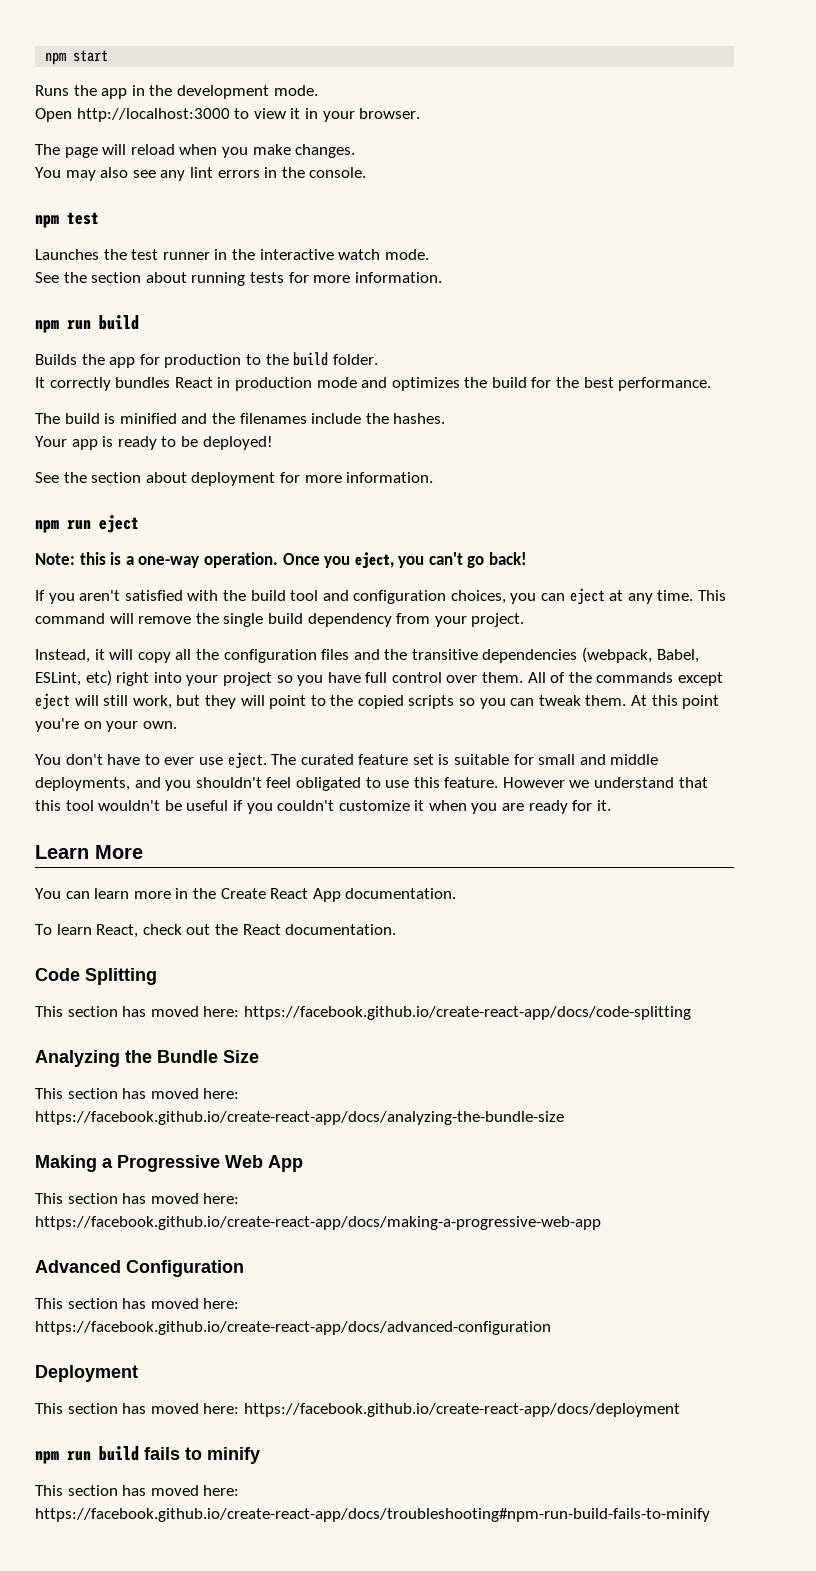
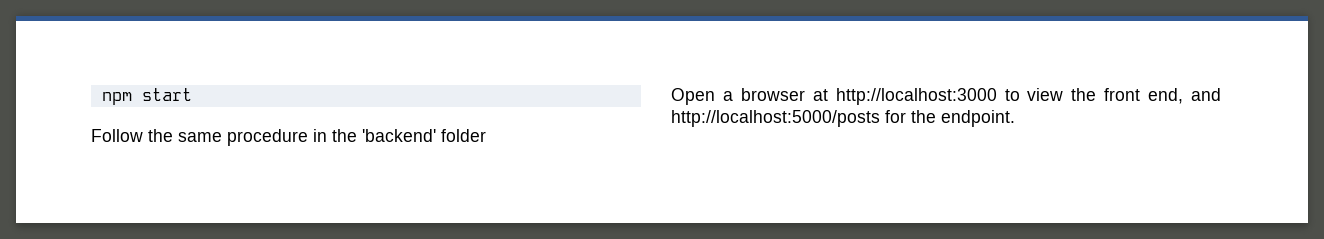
[35,85,318,99] [35,108,421,122] [35,144,356,158] [35,167,367,181] [35,212,99,228] [35,249,429,260] [35,272,442,286] [35,315,139,333] [35,352,378,368] [35,377,712,391] [35,413,446,424] [35,436,273,450] [35,472,434,486] [35,515,139,533] [35,552,528,569] [35,588,727,605] [35,613,525,627] [35,647,699,663] [35,670,724,686] [35,693,720,710] [35,718,177,732] [35,752,659,769] [35,777,708,791] [35,800,611,814] [35,845,143,859] [35,888,457,902] [35,924,397,938] [35,968,157,985] [35,1006,691,1020] [35,1050,259,1067] [35,1088,240,1099] [35,1111,564,1125] [35,1155,303,1172] [35,1193,240,1204] [35,1216,601,1230] [35,1260,244,1277] [35,1298,240,1309] [35,1321,551,1335] [35,1365,138,1382] [35,1403,680,1417] [35,1446,260,1464] [35,1485,240,1496] [35,1508,710,1522] Runs the app in the development mode. // Open http://localhost:3000 to view it in your browser. // The page will reload when you make changes. // You may also see any lint errors in the console. // npm test // Launches the test runner in the interactive watch mode. // See the section about running tests for more information. // npm run build // Builds the app for production to the build folder. // It correctly bundles React in production mode and optimizes the build for the best performance. // The build is minified and the filenames include the hashes. // Your app is ready to be deployed! // See the section about deployment for more information. // npm run eject // Note: this is a one-way operation. Once you eject, you can't go back! // If you aren't satisfied with the build tool and configuration choices, you can eject at any time. This command will remove the single build dependency from your project. // Instead, it will copy all the configuration files and the transitive dependencies (webpack, Babel, ESLint, etc) right into your project so you have full control over them. All of the commands except eject will still work, but they will point to the copied scripts so you can tweak them. At this point you're on your own. // You don't have to ever use eject. The curated feature set is suitable for small and middle deployments, and you shouldn't feel obligated to use this feature. However we understand that this tool wouldn't be useful if you couldn't customize it when you are ready for it. // Learn More // You can learn more in the Create React App documentation. // To learn React, check out the React documentation. // Code Splitting // This section has moved here: https://facebook.github.io/create-react-app/docs/code-splitting // Analyzing the Bundle Size // This section has moved here: https://facebook.github.io/create-react-app/docs/analyzing-the-bundle-size // Making a Progressive Web App // This section has moved here: https://facebook.github.io/create-react-app/docs/making-a-progressive-web-app // Advanced Configuration // This section has moved here: https://facebook.github.io/create-react-app/docs/advanced-configuration // Deployment // This section has moved here: https://facebook.github.io/create-react-app/docs/deployment // npm run build fails to minify // This section has moved here: https://facebook.github.io/create-react-app/docs/troubleshooting#npm-run-build-fails-to-minify -> [91,129,486,146] [671,88,1221,105] [671,110,1015,127] Follow the same procedure in the 'backend' folder // Open a browser at http://localhost:3000 to view the front end, and http://localhost:5000/posts for the endpoint.

